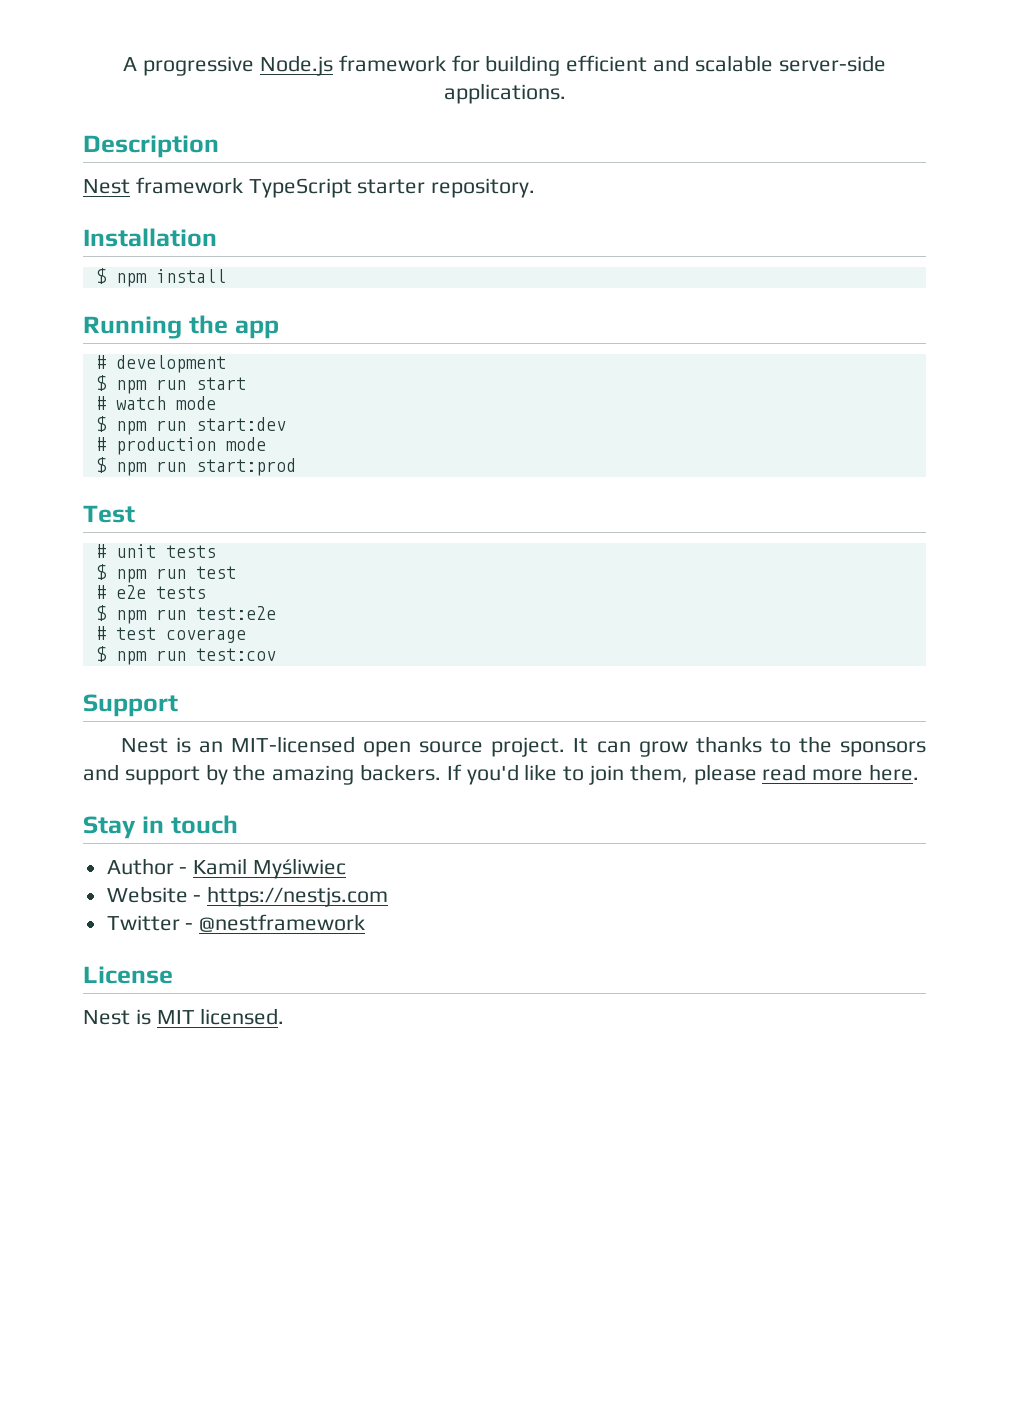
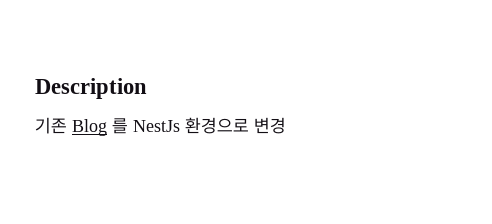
[123,55,886,76] [443,83,566,104] [83,135,219,158] [83,177,536,198] [83,228,217,247] [95,268,226,287] [83,315,279,339] [95,355,226,373] [95,375,246,394] [95,396,216,410] [95,416,286,435] [95,437,266,455] [95,457,296,476] [83,505,135,523] [95,544,216,558] [95,564,236,583] [95,585,206,599] [95,605,276,624] [95,626,246,643] [95,646,276,665] [83,694,178,717] [120,736,926,757] [83,764,920,785] [83,815,238,839] [106,858,347,879] [106,886,389,907] [106,914,366,932] [83,966,173,984] [83,1008,285,1025] A progressive Node.js framework for building efficient and scalable server-side applications. // Description // Nest framework TypeScript starter repository. // Installation // $ npm install // Running the app // # development // $ npm run start // # watch mode // $ npm run start:dev // # production mode // $ npm run start:prod // Test // # unit tests // $ npm run test // # e2e tests // $ npm run test:e2e // # test coverage // $ npm run test:cov // Support // Nest is an MIT-licensed open source project. It can grow thanks to the sponsors and support by the amazing backers. If you'd like to join them, please read more here. // Stay in touch // Author - Kamil Myśliwiec // Website - https://nestjs.com // Twitter - @nestframework // License // Nest is MIT licensed. -> [35,78,147,99] [35,117,286,136] Description // 기존 Blog 를 NestJs 환경으로 변경

